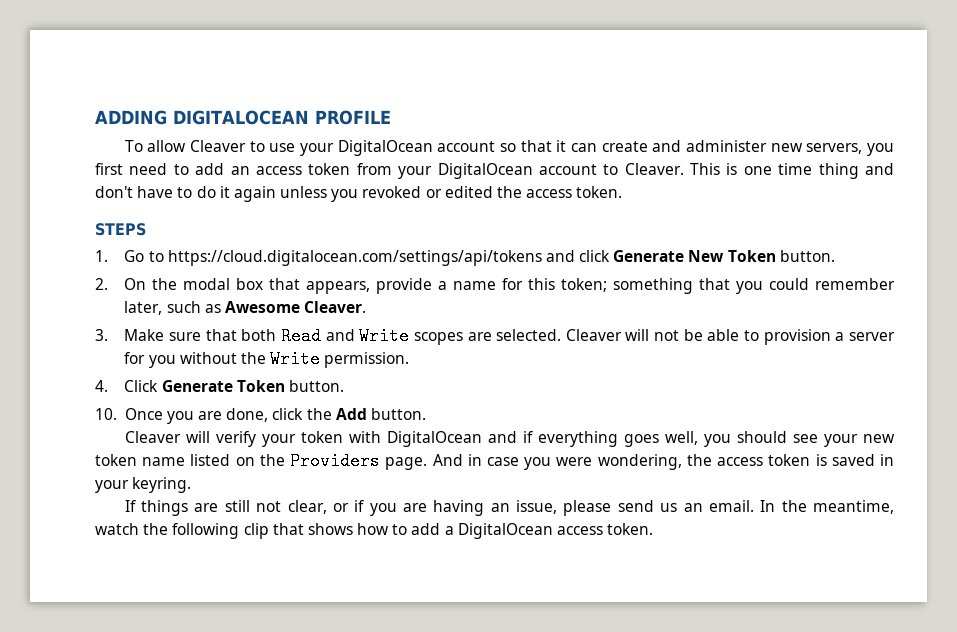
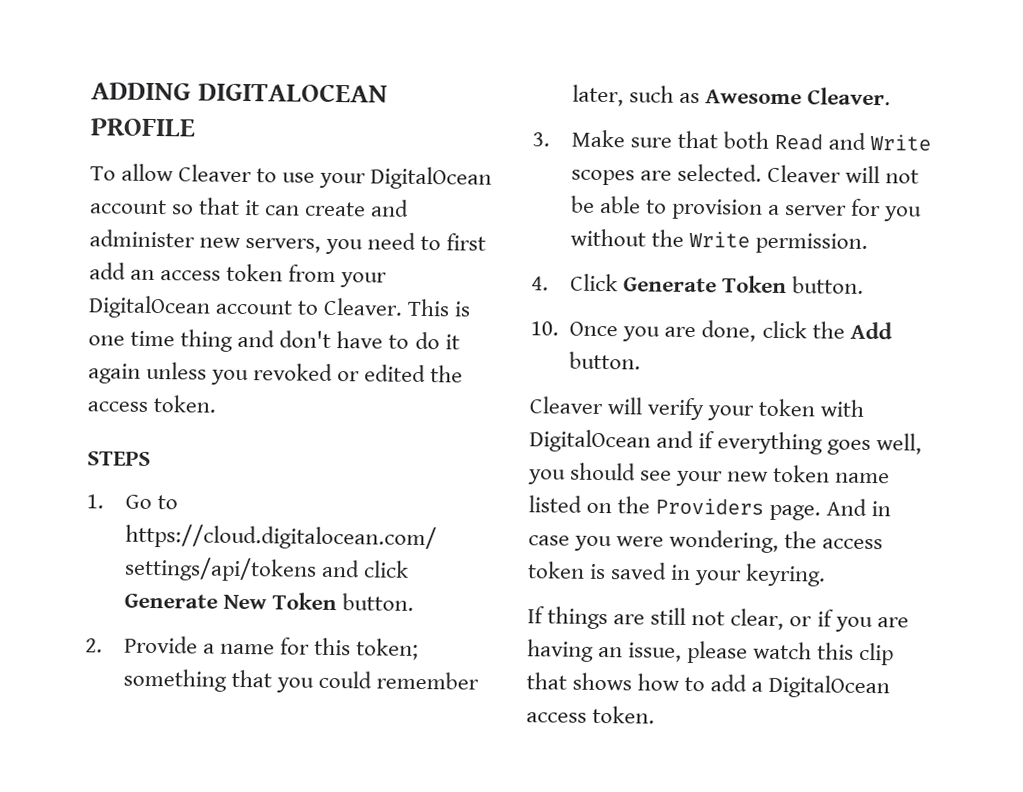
[95,163,123,175] first -> (364, 246) none
(189, 169) none -> [446,233,487,251] first
[124,278,433,294] On the modal box that appears, provide -> [123,635,198,654] Provide
[617,500,894,514] [95,523,240,539] send us an email. In the meantime, watch the following -> [753,641,855,660] watch this

